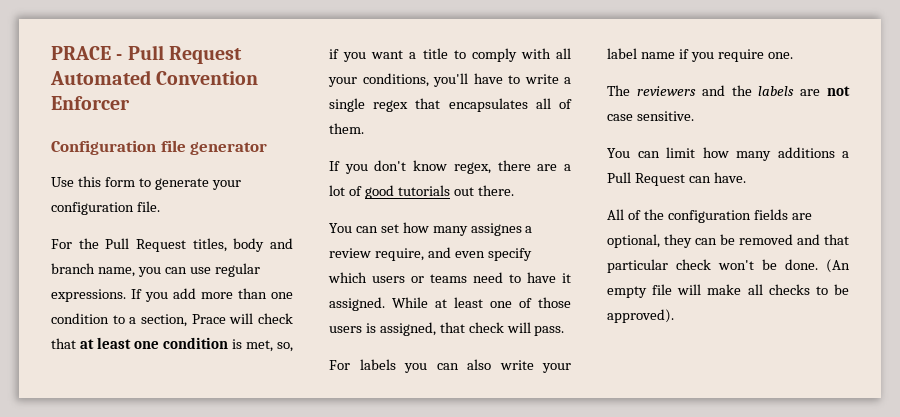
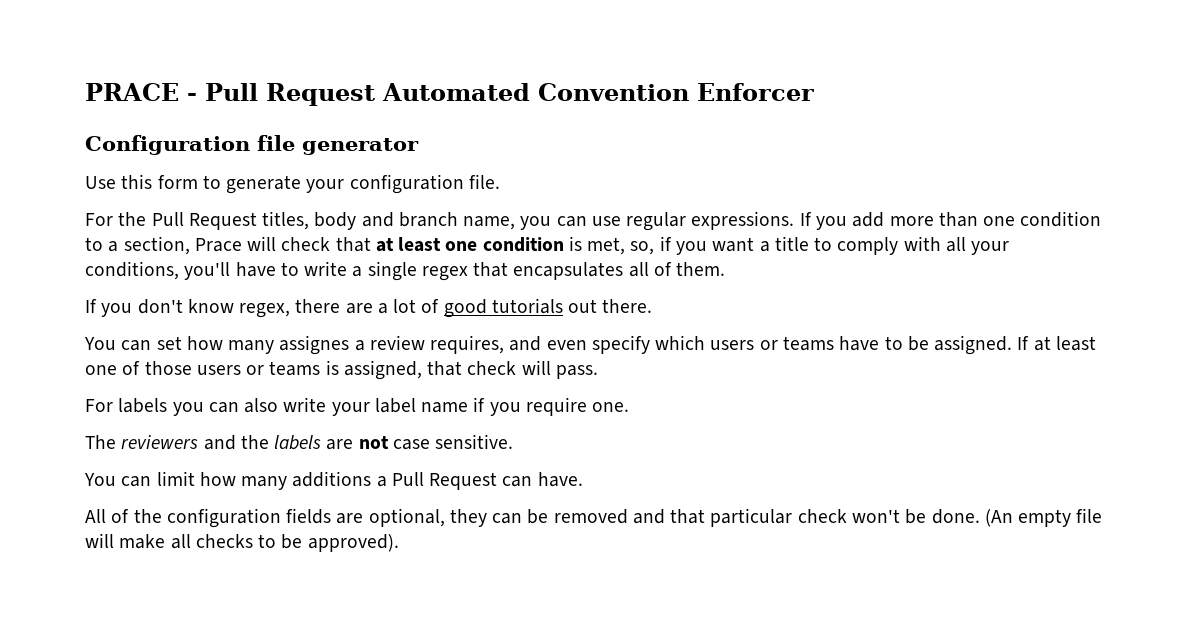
[374,248,424,261] require, -> [430,335,505,354] requires,
[473,272,571,283] [329,297,428,311] need to have it assigned. While -> [839,335,1030,355] have to be assigned. If
(362, 329) none -> [246,361,321,376] or teams

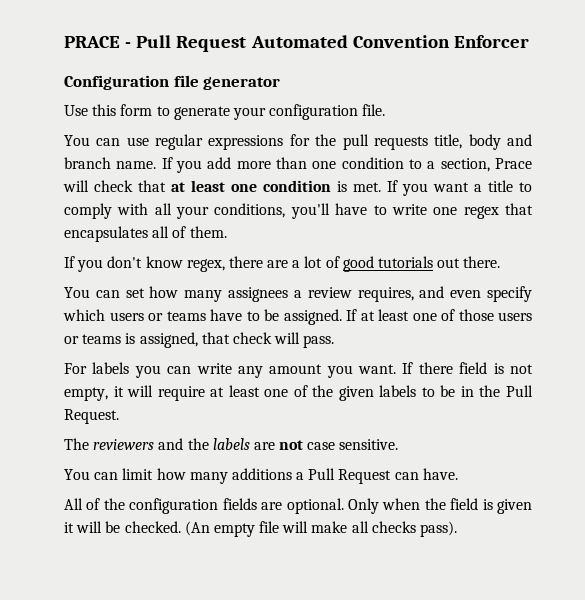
[85,211,795,231] For the Pull Request titles, body and branch name, you can use regular expressions. -> [64,134,532,150] [64,157,157,169] You can use regular expressions for the pull requests title, body and branch name.
[587,236,672,255] met, so, if -> [353,180,398,192] met. If
[352,261,417,281] a single -> [433,207,458,215] one
[279,335,350,355] assignes -> [228,287,289,302] assignees
[244,397,630,416] also write your label name if you require one. -> [196,362,533,378] [64,385,533,401] [64,409,119,424] write any amount you want. If there field is not empty, it will require at least one of the given labels to be in the Pull Request.
[368,508,980,527] optional, they can be removed and that particular check won't be done. -> [286,498,533,514] [64,521,181,533] optional. Only when the field is given it will be checked.
[258,534,399,552] to be approved). -> [420,521,458,537] pass).

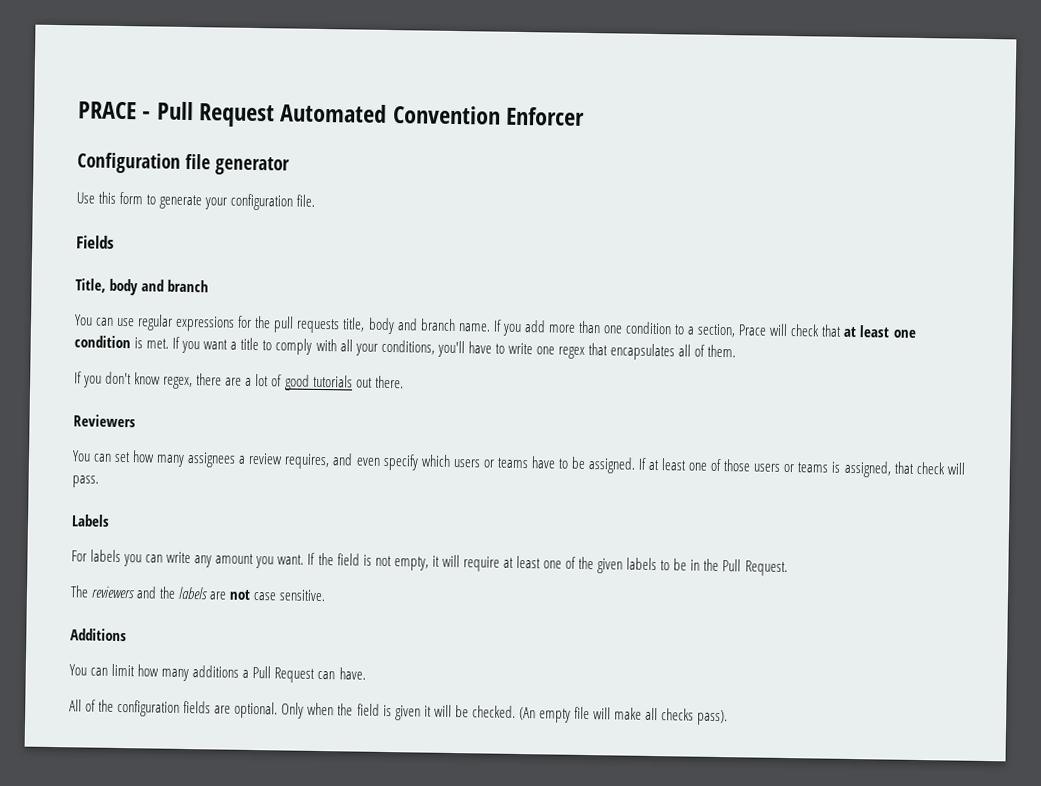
(386, 110) none -> [76,235,114,249] [75,278,210,296] // Fields // Title, body and branch
(501, 262) none -> [73,414,136,428] // Reviewers
(335, 341) none -> [71,514,110,527] // Labels
[418,362,453,374] there -> [317,552,334,566] the
(399, 444) none -> [70,628,127,642] // Additions

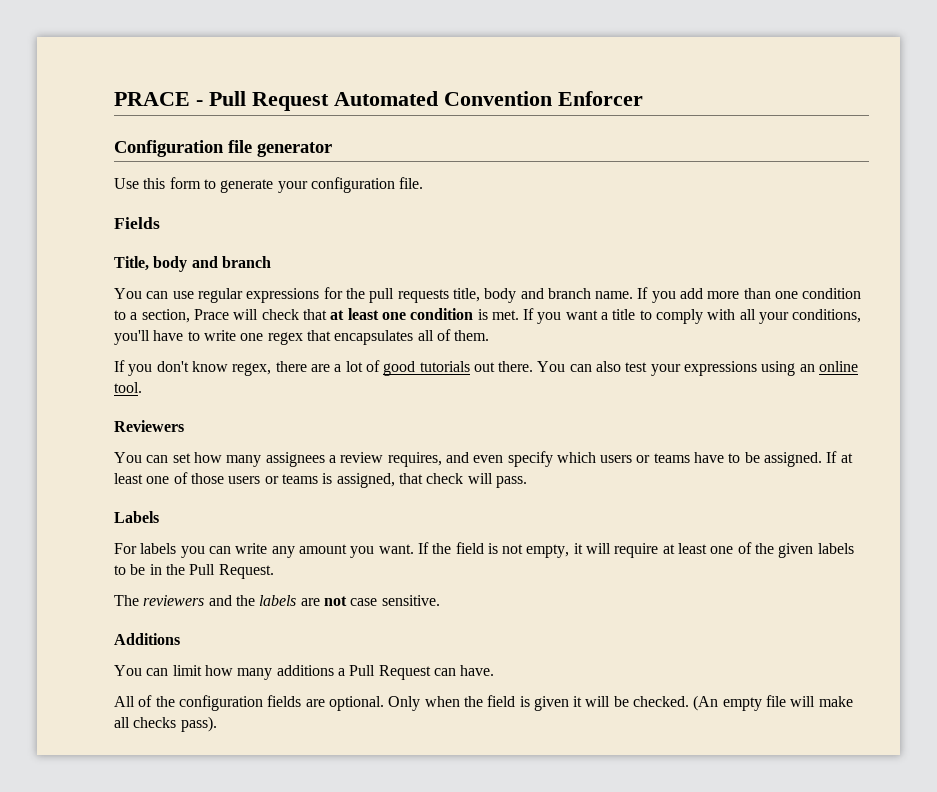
(404, 382) none -> [537,361,859,376] [114,382,142,393] You can also test your expressions using an online tool.

